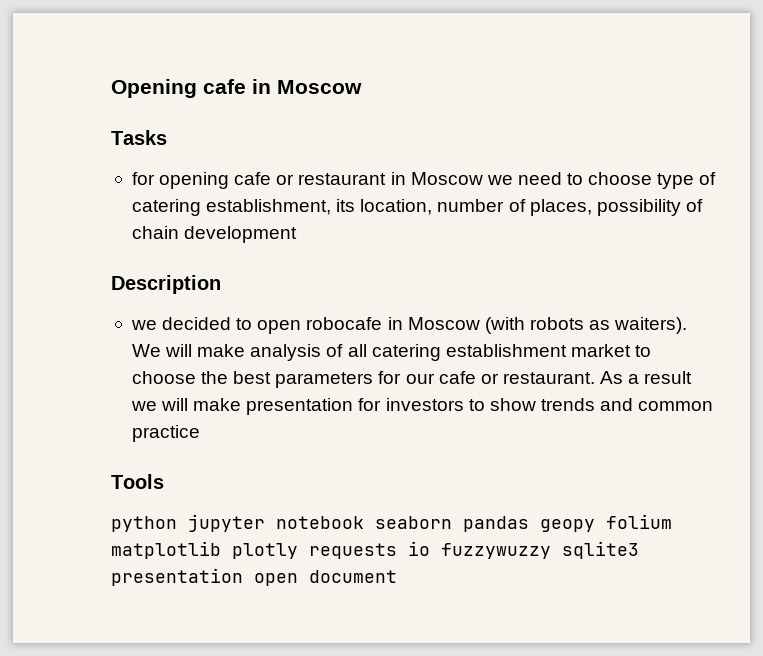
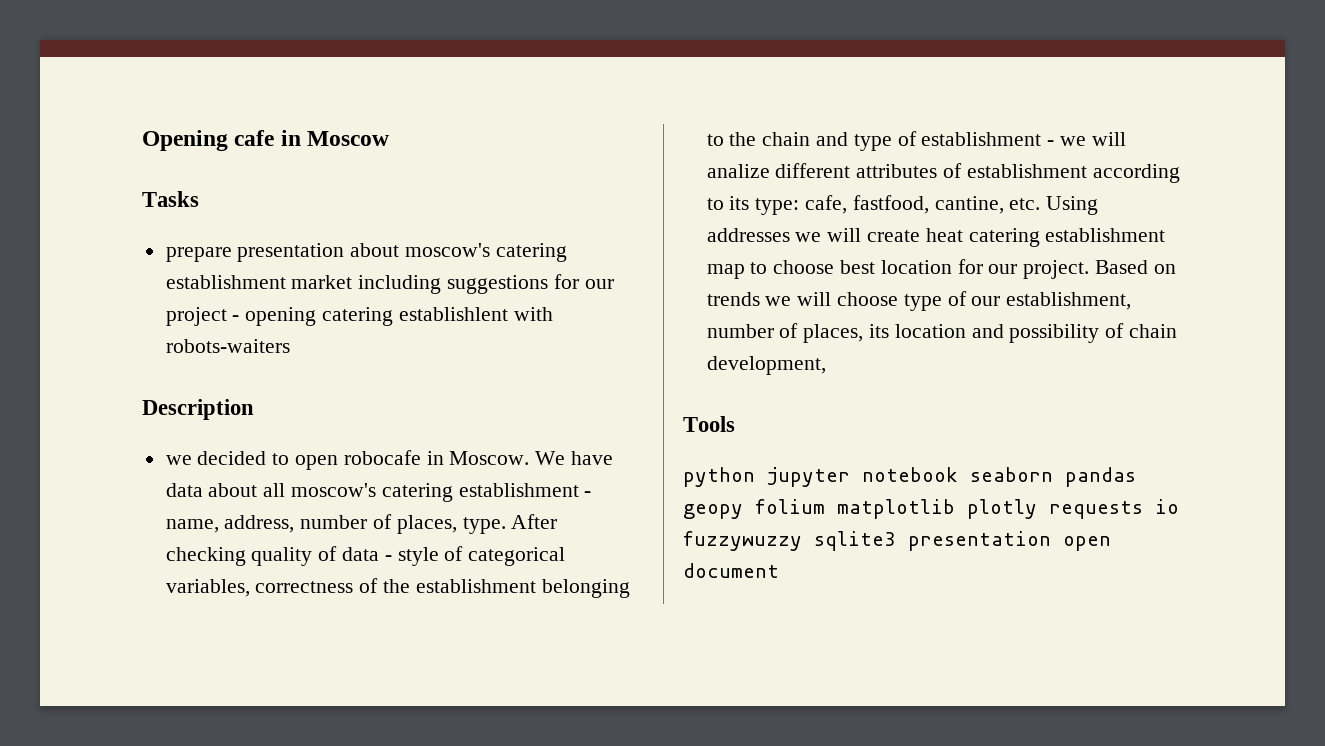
[131,172,717,189] [131,199,703,216] [131,226,298,243] for opening cafe or restaurant in Moscow we need to choose type of catering establishment, its location, number of places, possibility of chain development -> [165,243,567,262] [165,274,614,294] [165,307,553,326] [165,339,290,353] prepare presentation about moscow's catering establishment market including suggestions for our project - opening catering establishlent with robots-waiters
[407,317,688,334] [131,344,652,361] [131,371,693,388] [130,398,714,415] [131,425,200,442] Moscow (with robots as waiters). We will make analysis of all catering establishment market to choose the best parameters for our cafe or restaurant. As a result we will make presentation for investors to show trends and common practice -> [449,451,614,465] [165,483,592,502] [165,514,558,534] [165,546,566,566] [165,578,630,598] [706,131,1126,151] [706,163,1180,183] [706,195,1099,215] [706,228,1166,247] [706,259,1176,279] [706,291,1132,311] [706,323,1178,343] [706,356,826,375] Moscow. We have data about all moscow's catering establishment - name, address, number of places, type. After checking quality of data - style of categorical variables, сorrectness of the establishment belonging to the chain and type of establishment - we will analize different attributes of establishment according to its type: cafe, fastfood, cantine, etc. Using addresses we will create heat catering establishment map to choose best location for our project. Based on trends we will choose type of our establishment, number of places, its location and possibility of chain development,

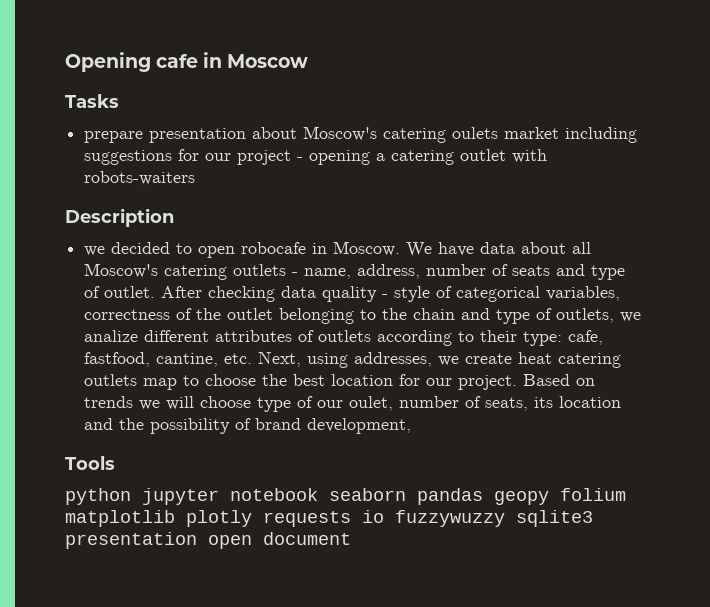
[405,243,567,262] [165,275,286,289] moscow's catering establishment -> [303,126,499,143] Moscow's catering oulets
[322,307,508,326] catering establishlent -> [376,149,507,165] a catering outlet
[291,483,579,502] moscow's catering establishment -> [84,263,287,280] Moscow's catering outlets
[396,514,558,534] [165,546,380,566] places, type. After checking quality of data -> [512,264,626,280] [84,286,378,302] seats and type of outlet. After checking data quality
[415,579,536,593] establishment -> [227,308,274,320] outlet
[921,132,1126,146] establishment - we will -> [556,308,642,323] outlets, we
[966,164,1087,178] establishment -> [318,330,372,342] outlets
[729,196,750,210] its -> [480,330,518,342] their
[1046,196,1099,215] [706,228,862,242] Using addresses we will -> [258,351,460,368] Next, using addresses, we
[1045,228,1166,242] establishment -> [84,374,138,386] outlets
(835, 267) none -> [262,374,288,386] the
[1006,292,1132,310] [706,323,864,343] establishment, number of places, -> [349,396,529,411] oulet, number of seats,
(1004, 331) none -> [119,418,145,430] the
[1129,324,1178,338] chain -> [255,418,302,430] brand

